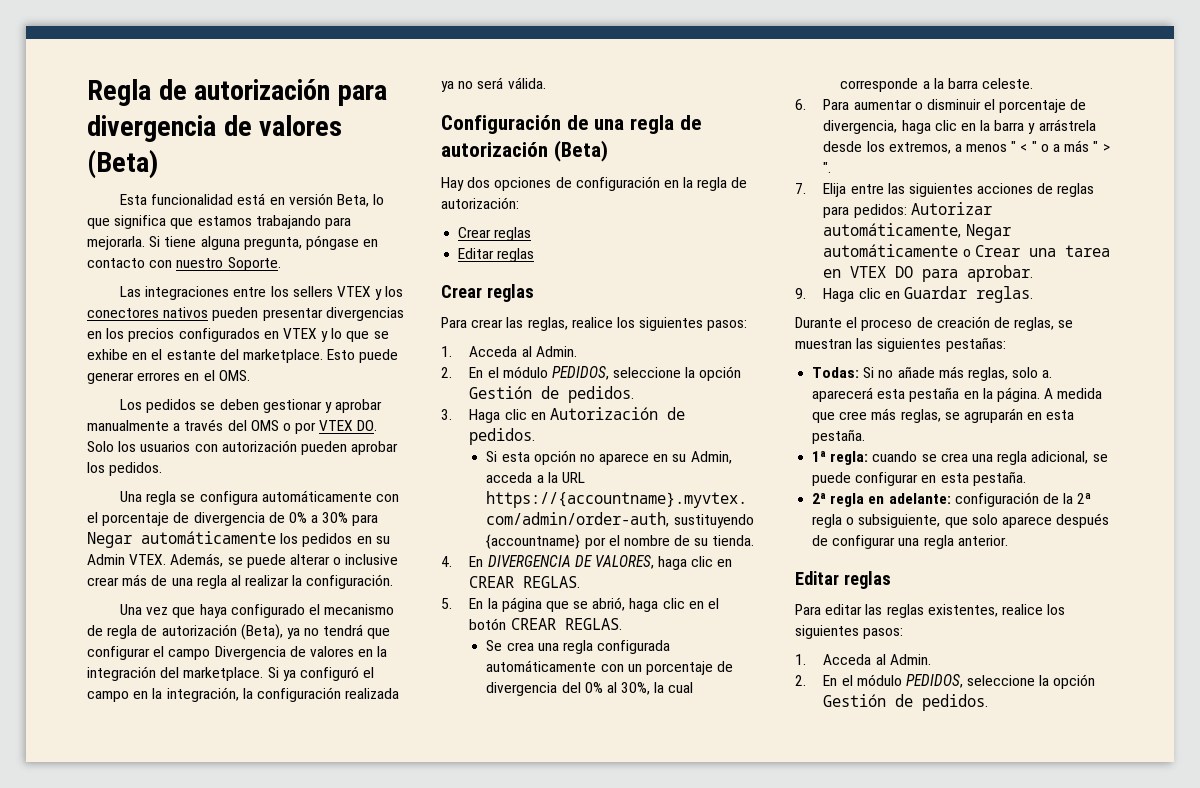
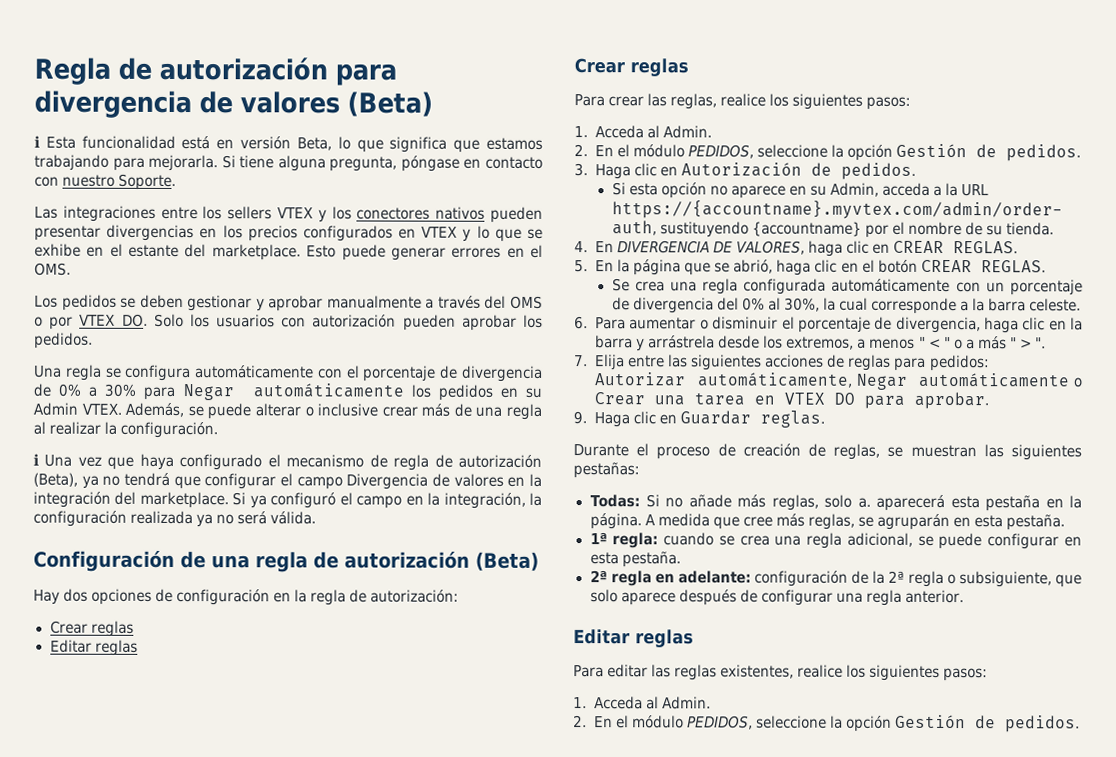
(158, 164) none -> [34,135,40,148] ℹ
(394, 581) none -> [33,453,39,466] ℹ

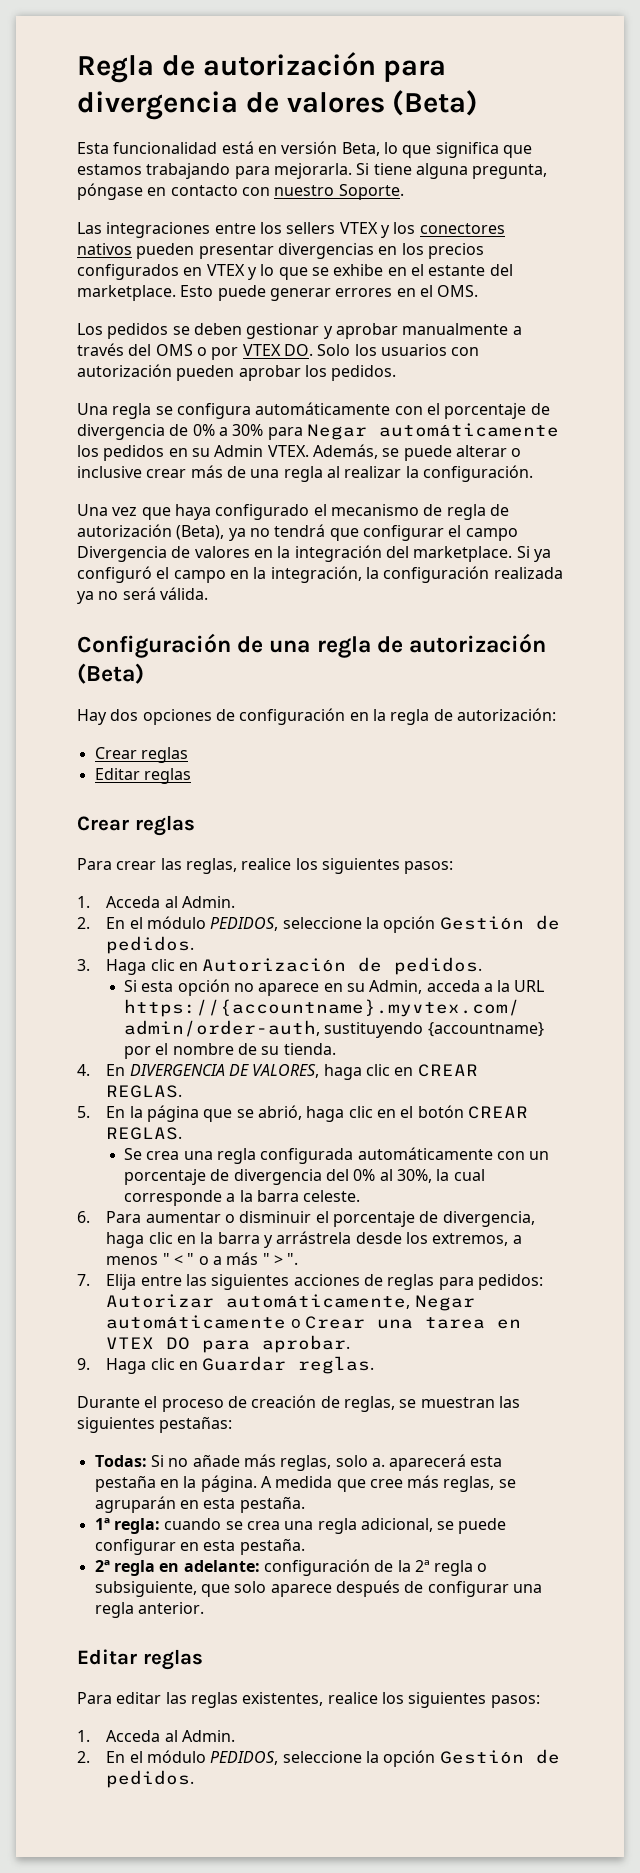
[34,135,40,148] ℹ -> (479, 103) none
[33,453,39,466] ℹ -> (533, 473) none

